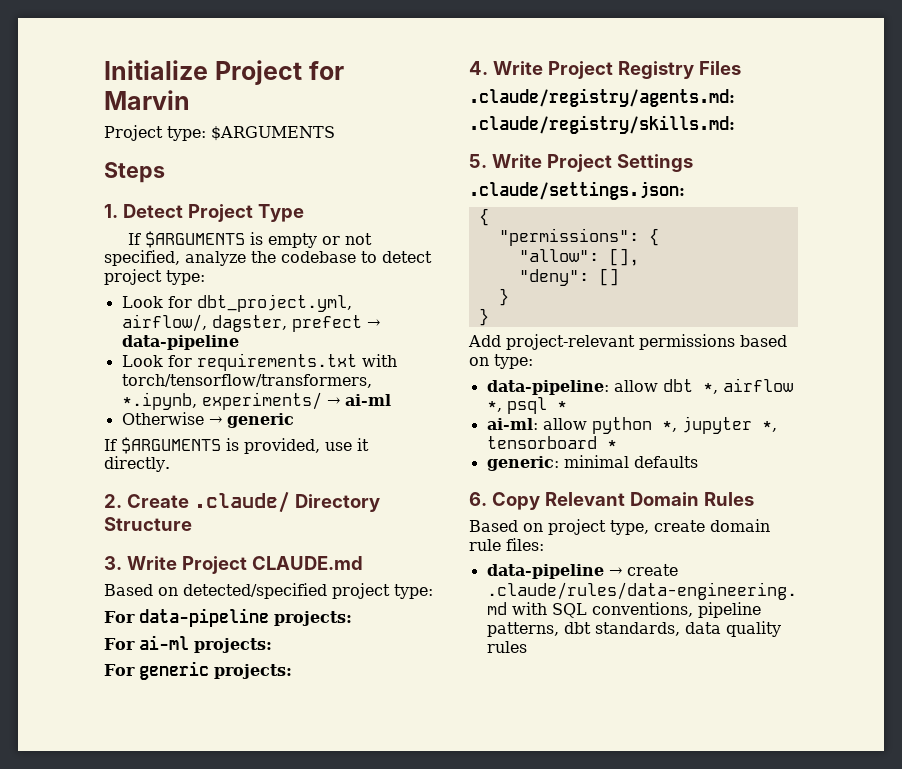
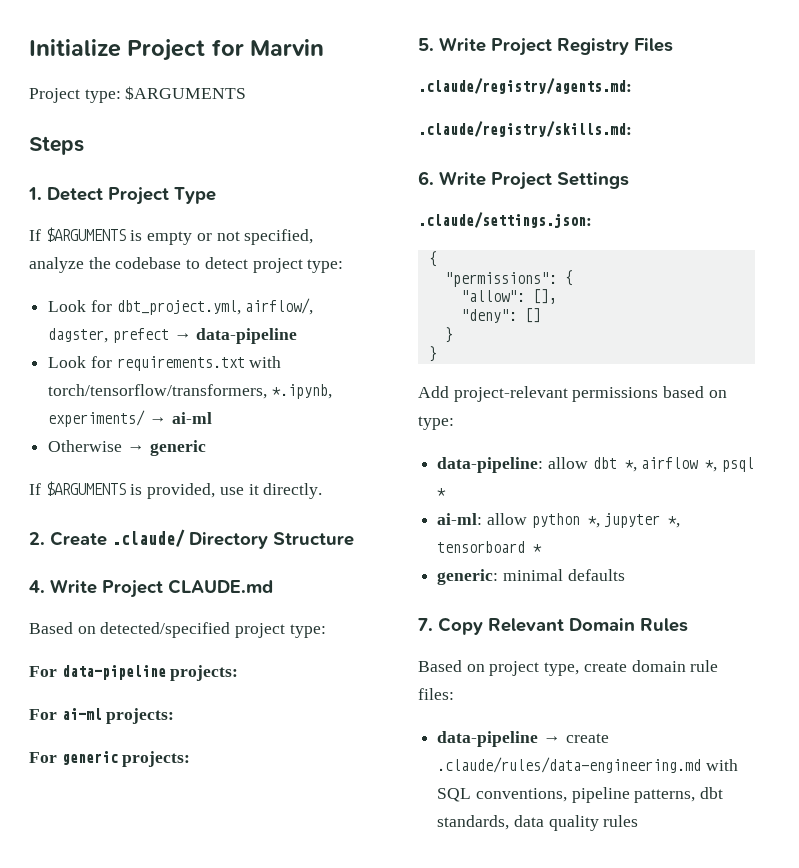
[104,556,122,570] 3. -> [29,580,45,593] 4.
[469,61,488,75] 4. -> [418,38,434,51] 5.
[469,154,487,168] 5. -> [418,171,434,185] 6.
[469,492,487,506] 6. -> [418,618,433,631] 7.

